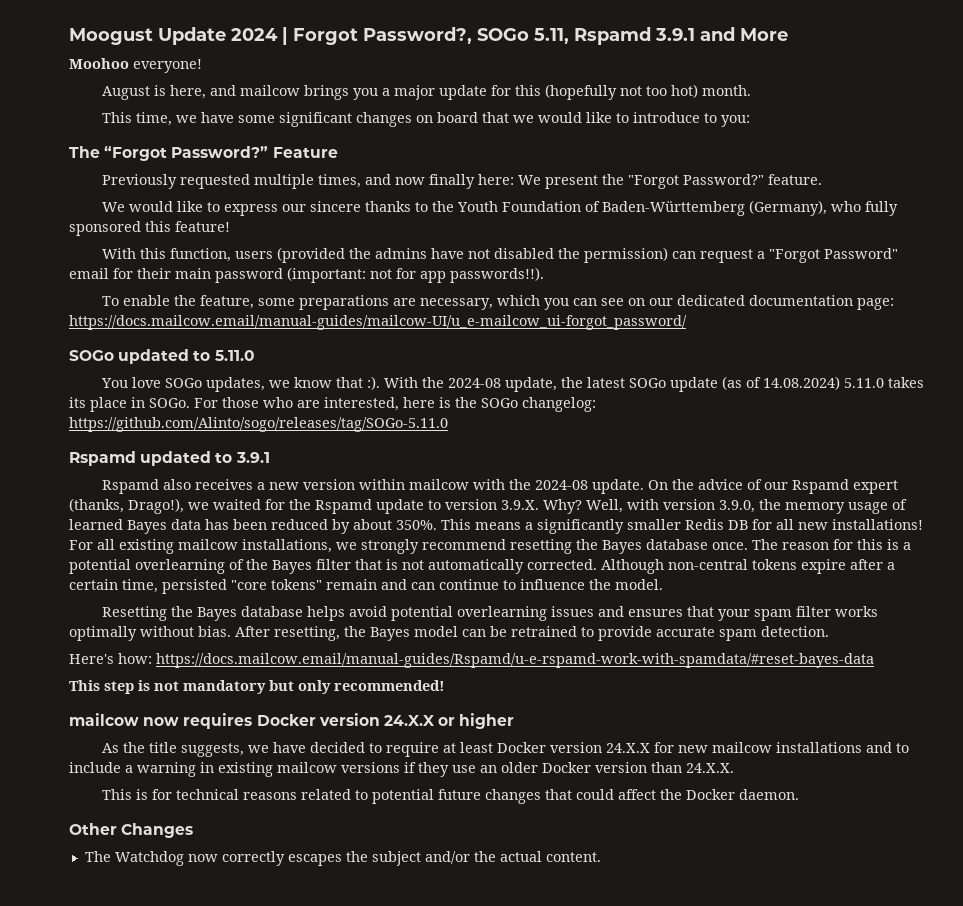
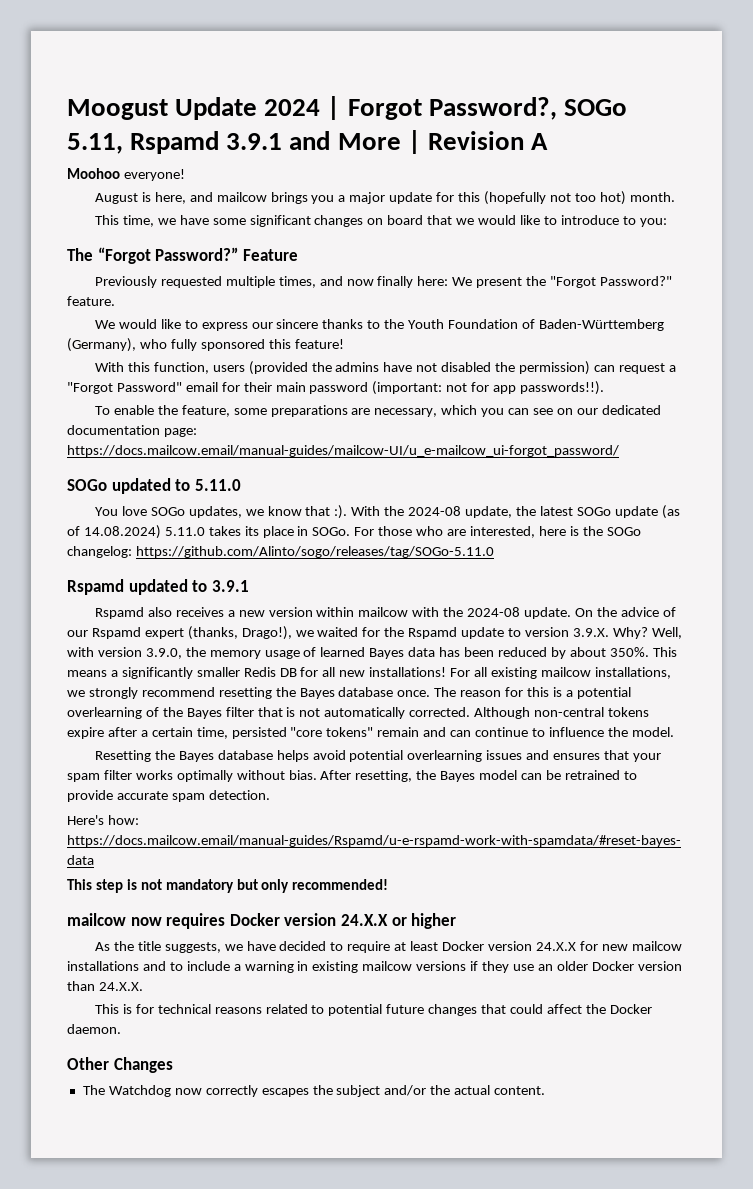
(788, 34) none -> [407,130,549,154] | Revision A

